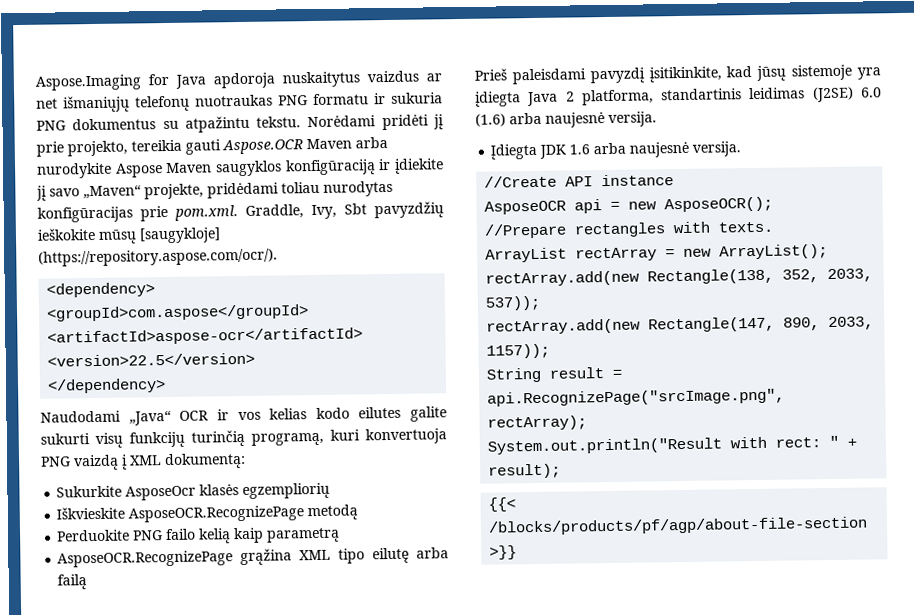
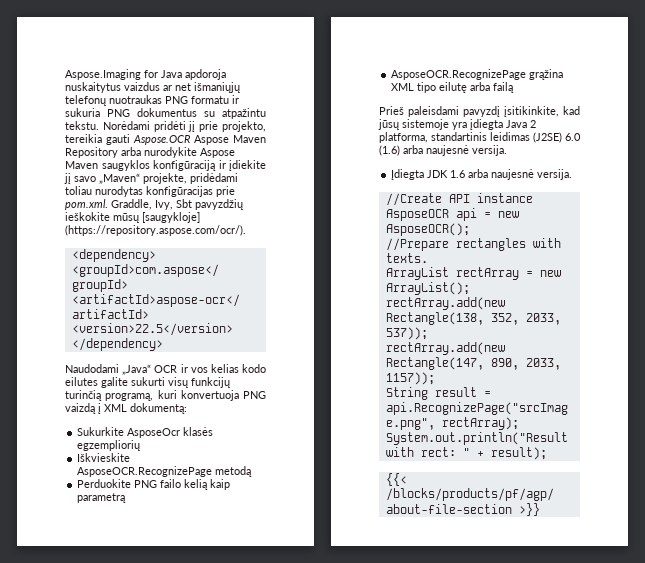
[306,138,352,150] Maven -> [194,135,266,145] [65,147,118,158] Aspose Maven Repository

